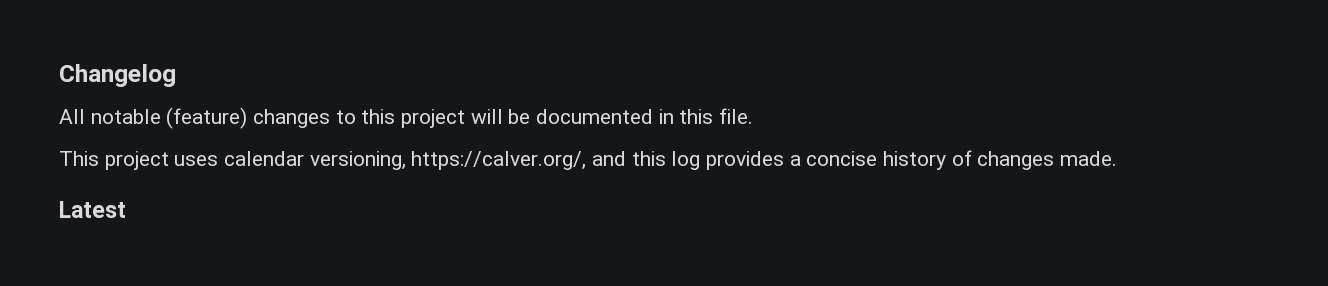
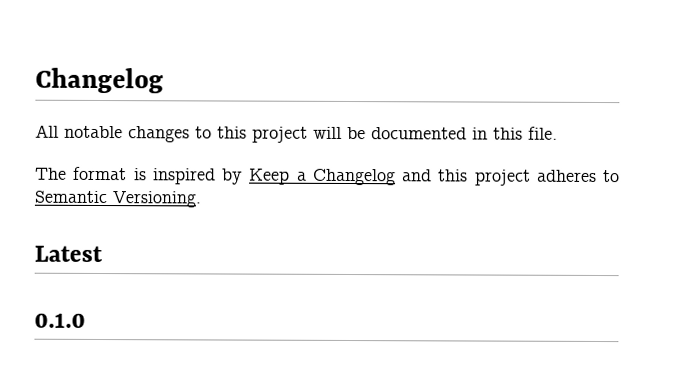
[166,107,248,129] (feature) -> (123, 132) none
[59,150,1118,170] This project uses calendar versioning, https://calver.org/, and this log provides a concise history of changes made. -> [35,166,620,186] [34,190,201,208] The format is inspired by Keep a Changelog and this project adheres to Semantic Versioning.
(126, 209) none -> [34,312,86,328] // 0.1.0

